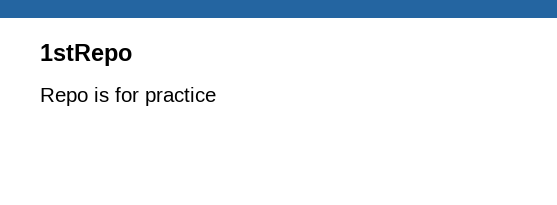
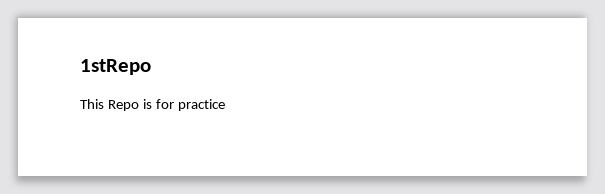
(132, 55) none -> [80,99,104,109] This

